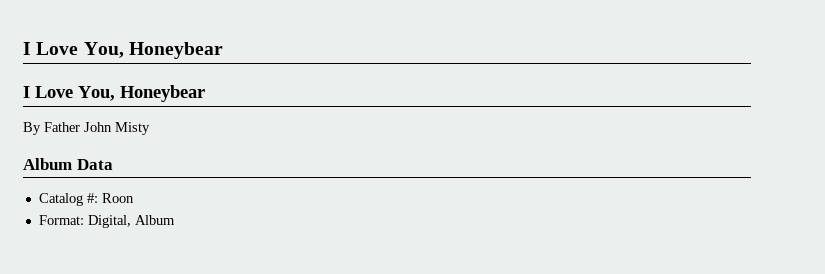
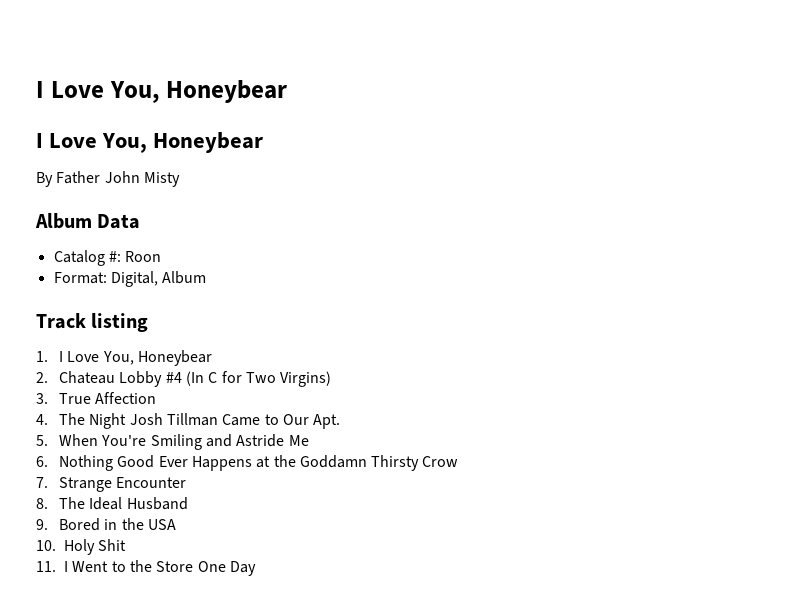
(175, 220) none -> [36,313,149,332] [36,350,212,366] [36,371,332,387] [36,392,157,404] [36,413,341,429] [36,434,309,450] [36,455,459,471] [36,477,187,492] [36,497,188,510] [36,518,176,531] [36,539,127,555] [36,560,256,576] // Track listing // 1. I Love You, Honeybear // 2. Chateau Lobby #4 (In C for Two Virgins) // 3. True Affection // 4. The Night Josh Tillman Came to Our Apt. // 5. When You're Smiling and Astride Me // 6. Nothing Good Ever Happens at the Goddamn Thirsty Crow // 7. Strange Encounter // 8. The Ideal Husband // 9. Bored in the USA // 10. Holy Shit // 11. I Went to the Store One Day

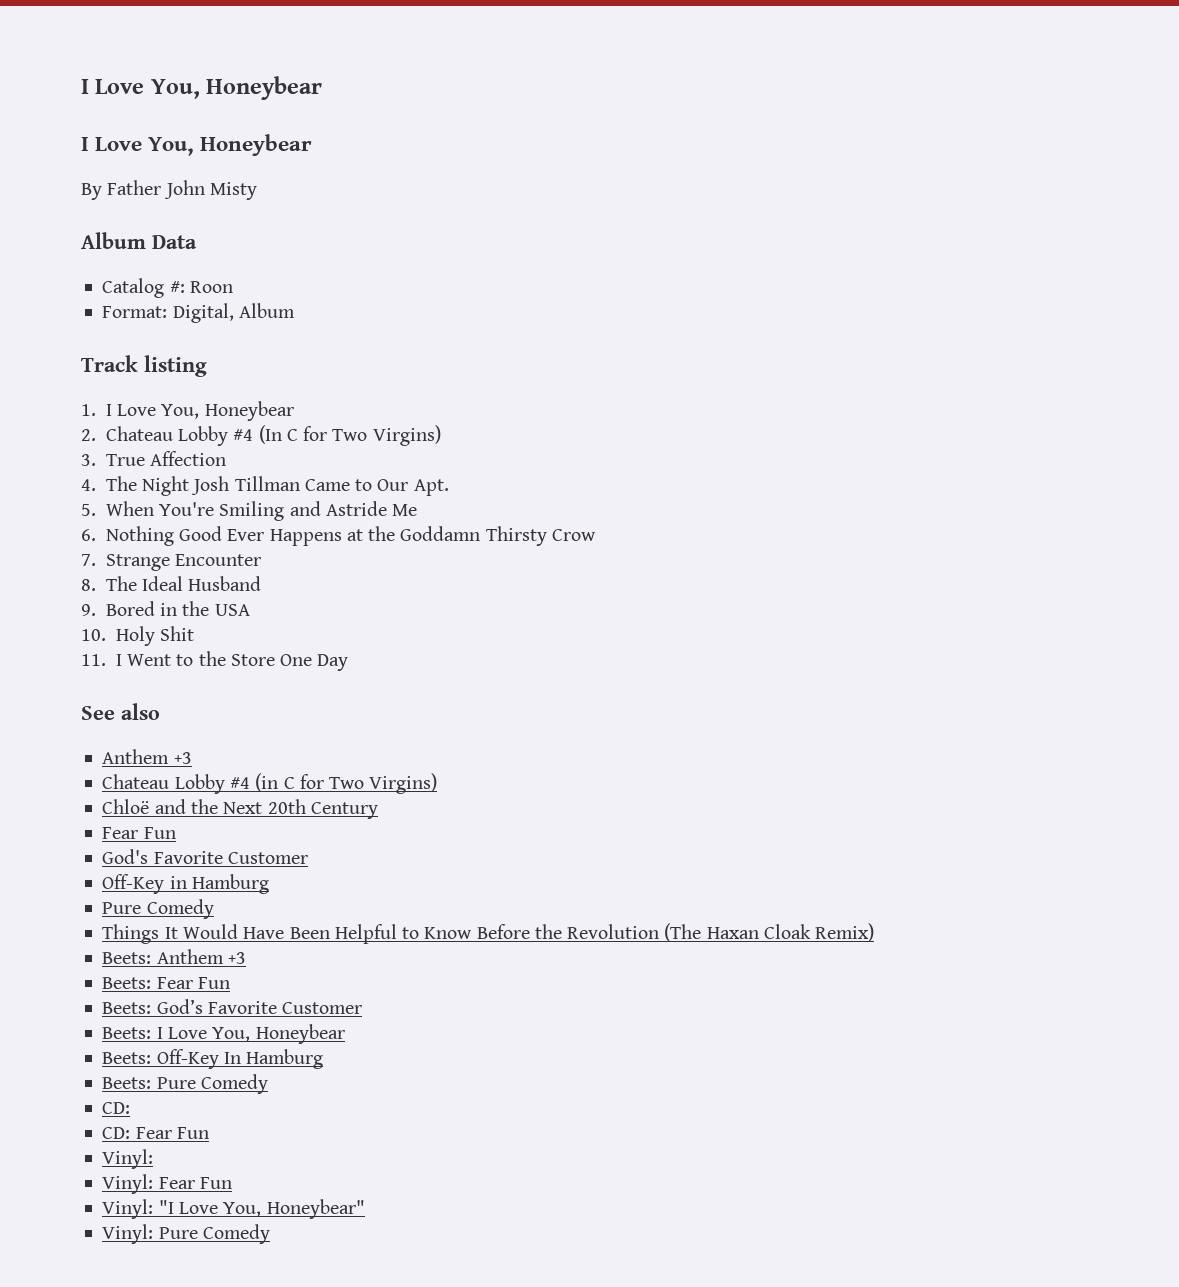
(256, 568) none -> [81,703,160,720] [102,749,192,764] [102,773,438,794] [102,799,378,819] [102,827,176,839] [102,849,308,864] [102,874,269,894] [102,899,214,919] [102,923,875,944] [102,949,246,964] [102,977,230,989] [102,999,363,1014] [102,1024,345,1044] [102,1049,324,1069] [102,1074,268,1094] [102,1102,131,1114] [102,1127,209,1139] [102,1149,154,1169] [102,1174,232,1194] [102,1199,365,1219] [102,1224,270,1244] // See also // Anthem +3 // Chateau Lobby #4 (in C for Two Virgins) // Chloë and the Next 20th Century // Fear Fun // God's Favorite Customer // Off-Key in Hamburg // Pure Comedy // Things It Would Have Been Helpful to Know Before the Revolution (The Haxan Cloak Remix) // Beets: Anthem +3 // Beets: Fear Fun // Beets: God’s Favorite Customer // Beets: I Love You, Honeybear // Beets: Off-Key In Hamburg // Beets: Pure Comedy // CD: // CD: Fear Fun // Vinyl: // Vinyl: Fear Fun // Vinyl: "I Love You, Honeybear" // Vinyl: Pure Comedy

